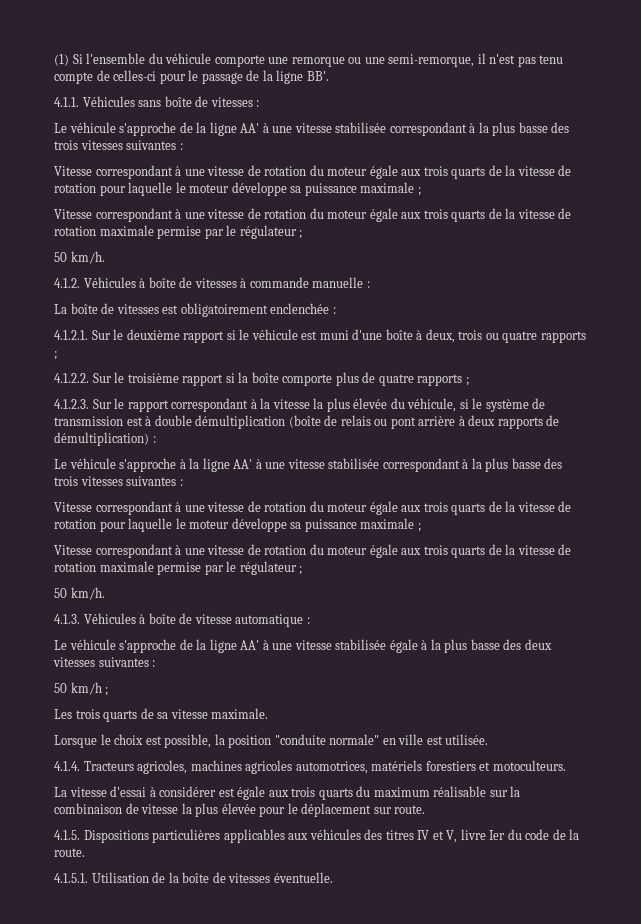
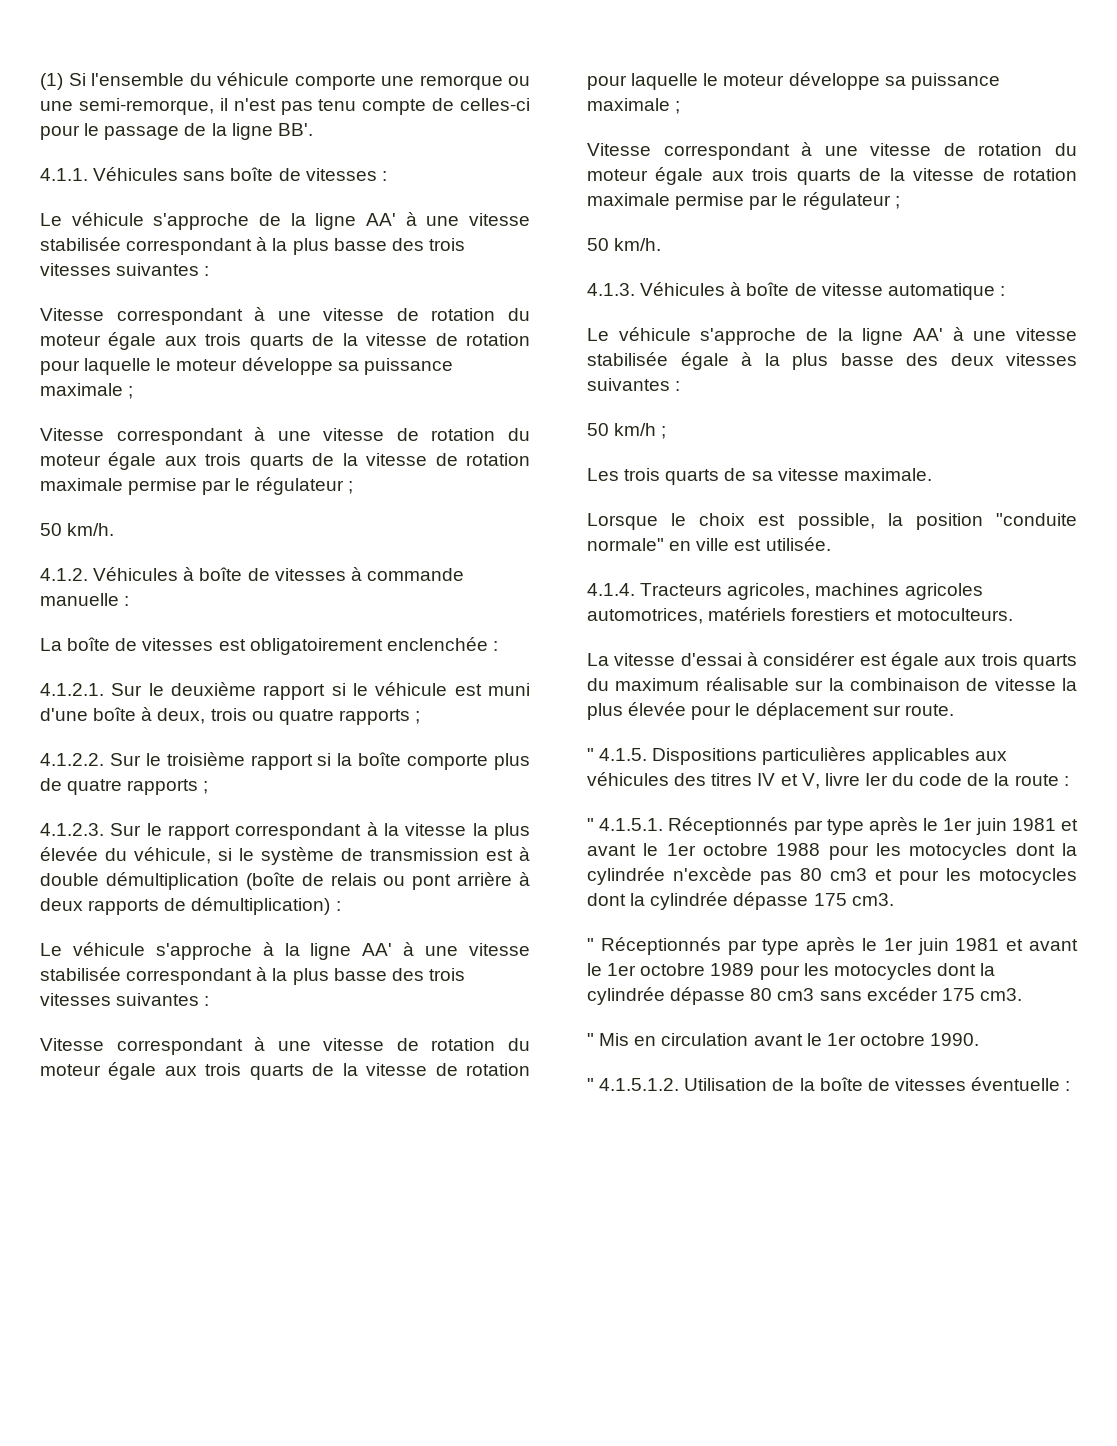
(426, 809) none -> [587,748,594,761] "
[54,848,85,857] [54,873,88,883] route. // 4.1.5.1. -> [1014,774,1069,786] [587,817,1078,835] [587,843,1077,860] [587,867,1077,885] [587,892,894,910] [587,937,1078,955] [587,963,996,980] [587,987,1022,1005] [587,1033,980,1046] [587,1078,680,1091] route : // " 4.1.5.1. Réceptionnés par type après le 1er juin 1981 et avant le 1er octobre 1988 pour les motocycles dont la cylindrée n'excède pas 80 cm3 et pour les motocycles dont la cylindrée dépasse 175 cm3. // " Réceptionnés par type après le 1er juin 1981 et avant le 1er octobre 1989 pour les motocycles dont la cylindrée dépasse 80 cm3 sans excéder 175 cm3. // " Mis en circulation avant le 1er octobre 1990. // " 4.1.5.1.2.
[273,872,333,883] éventuelle. -> [971,1077,1071,1091] éventuelle :

